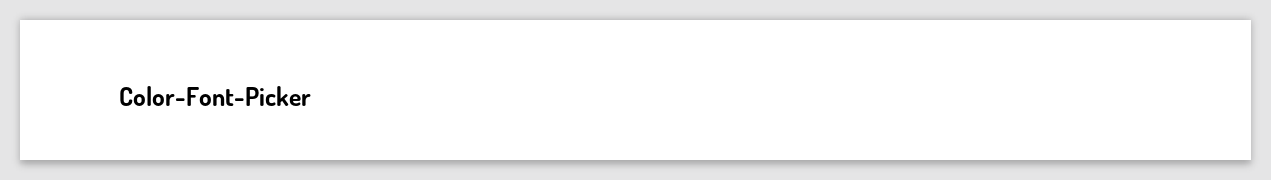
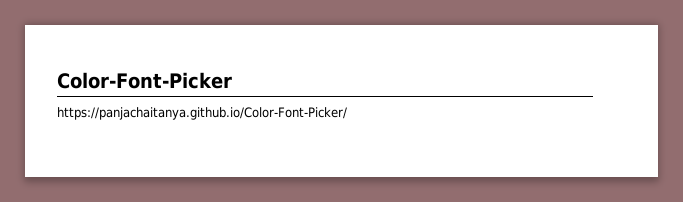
(311, 96) none -> [57,107,347,120] // https://panjachaitanya.github.io/Color-Font-Picker/

